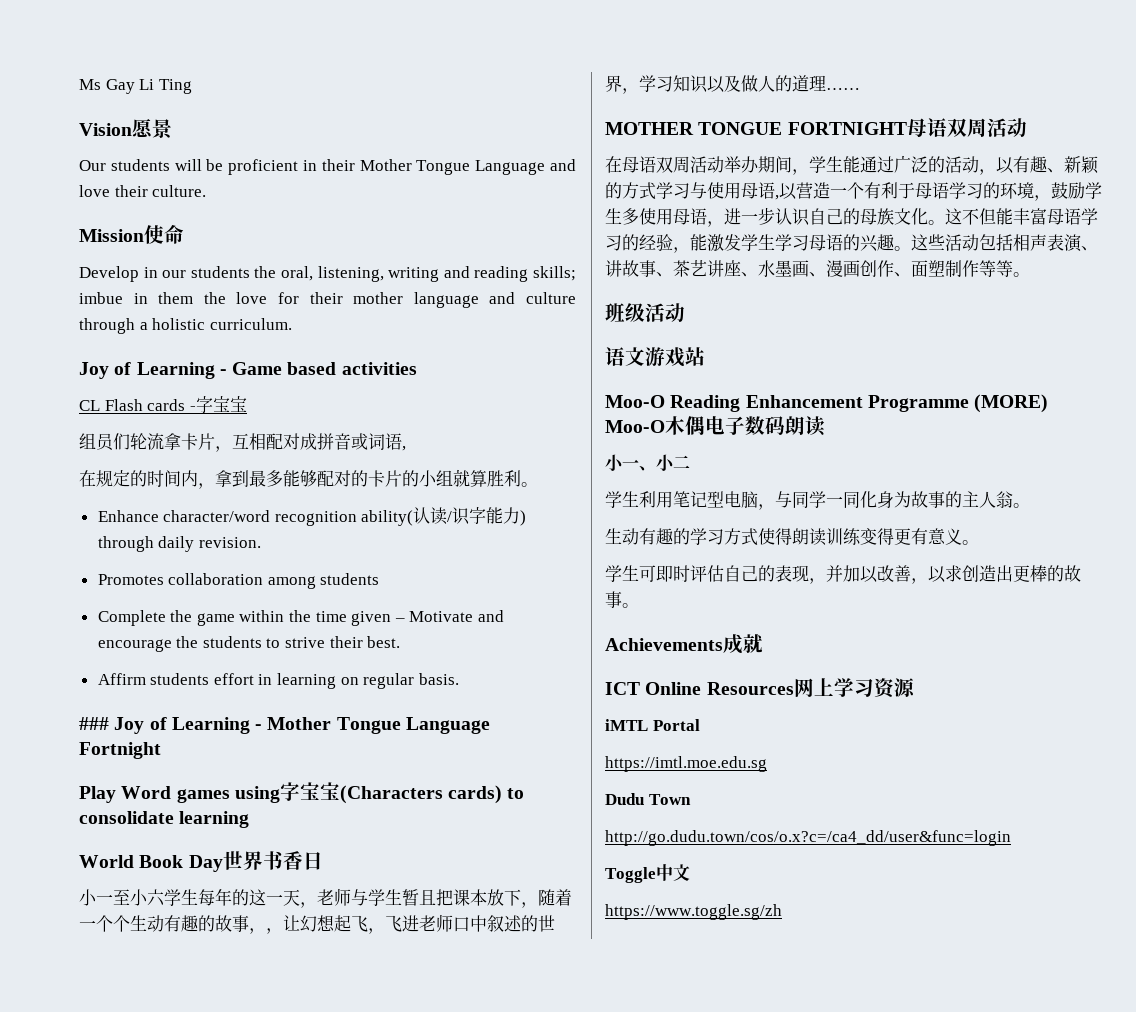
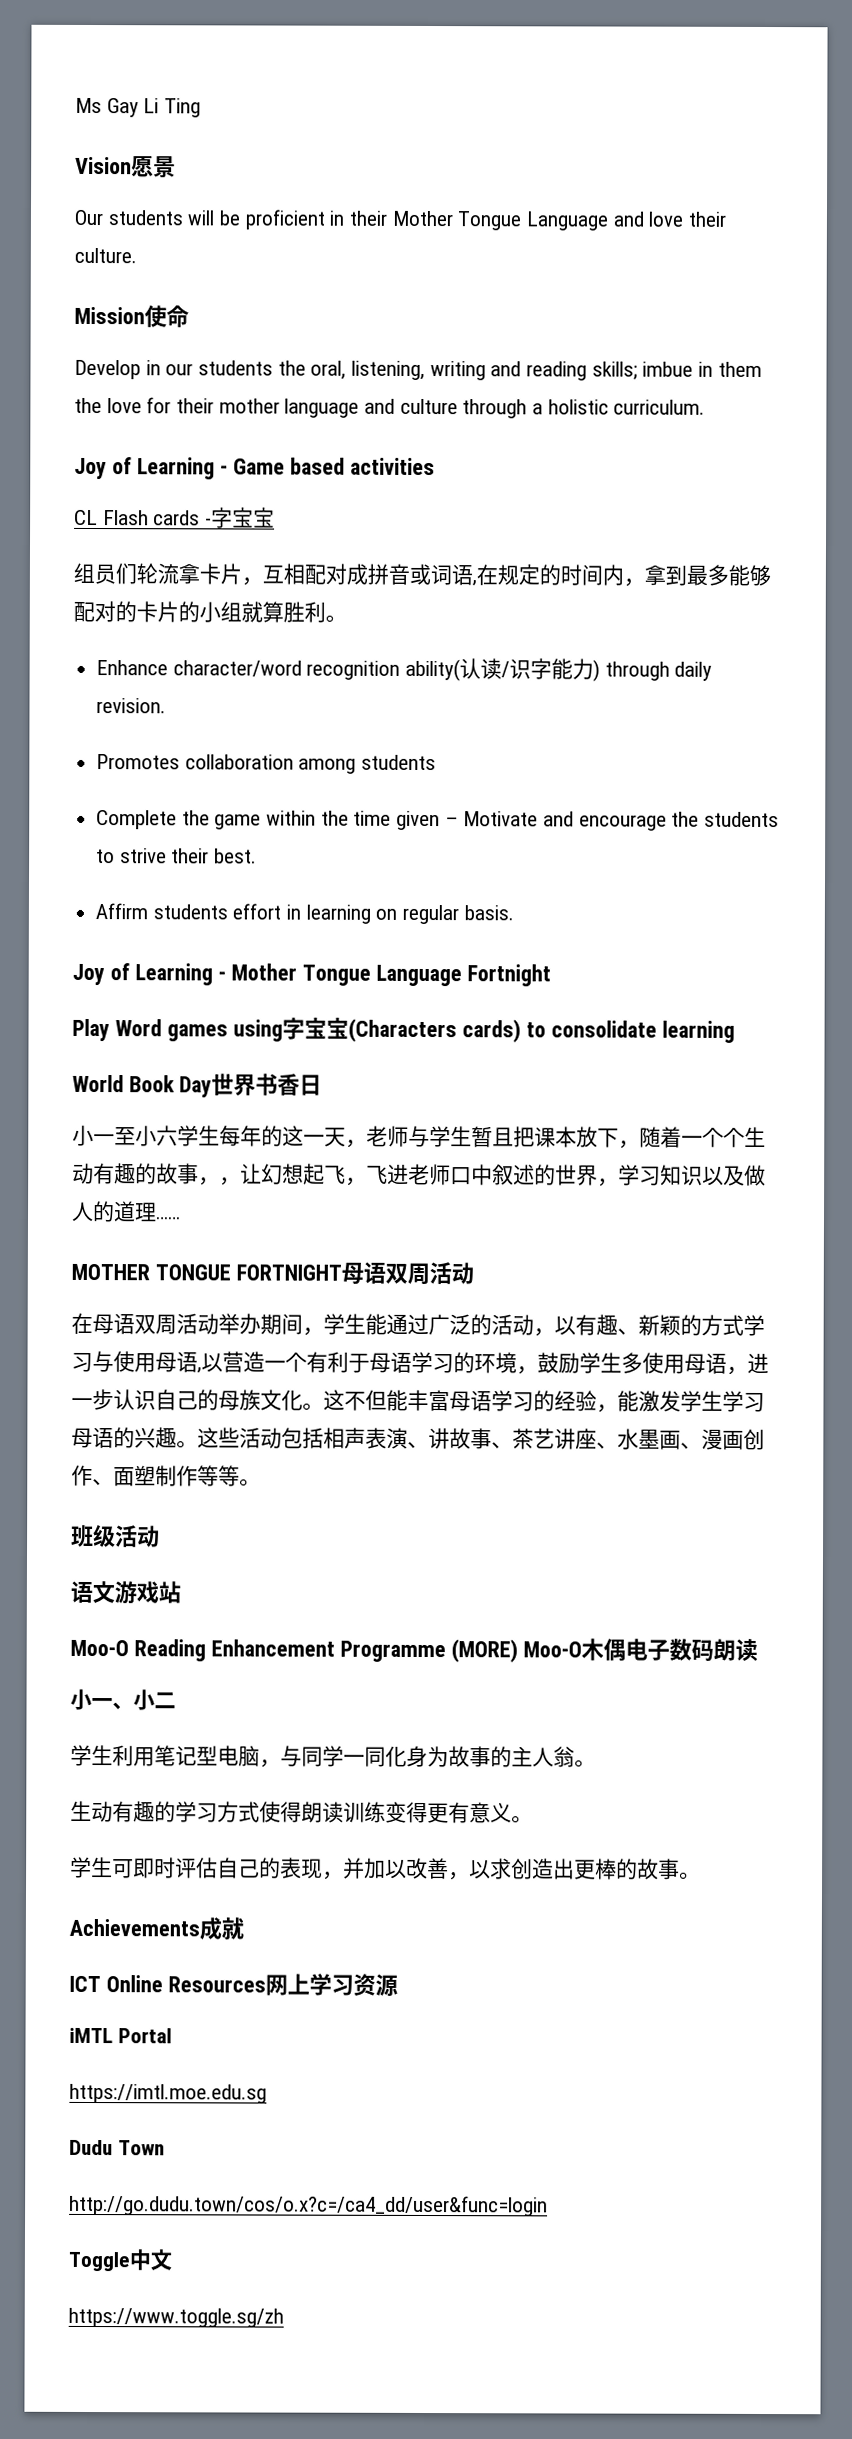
(406, 448) // -> (477, 583) none
[79,717,109,730] ### -> (514, 913) none

